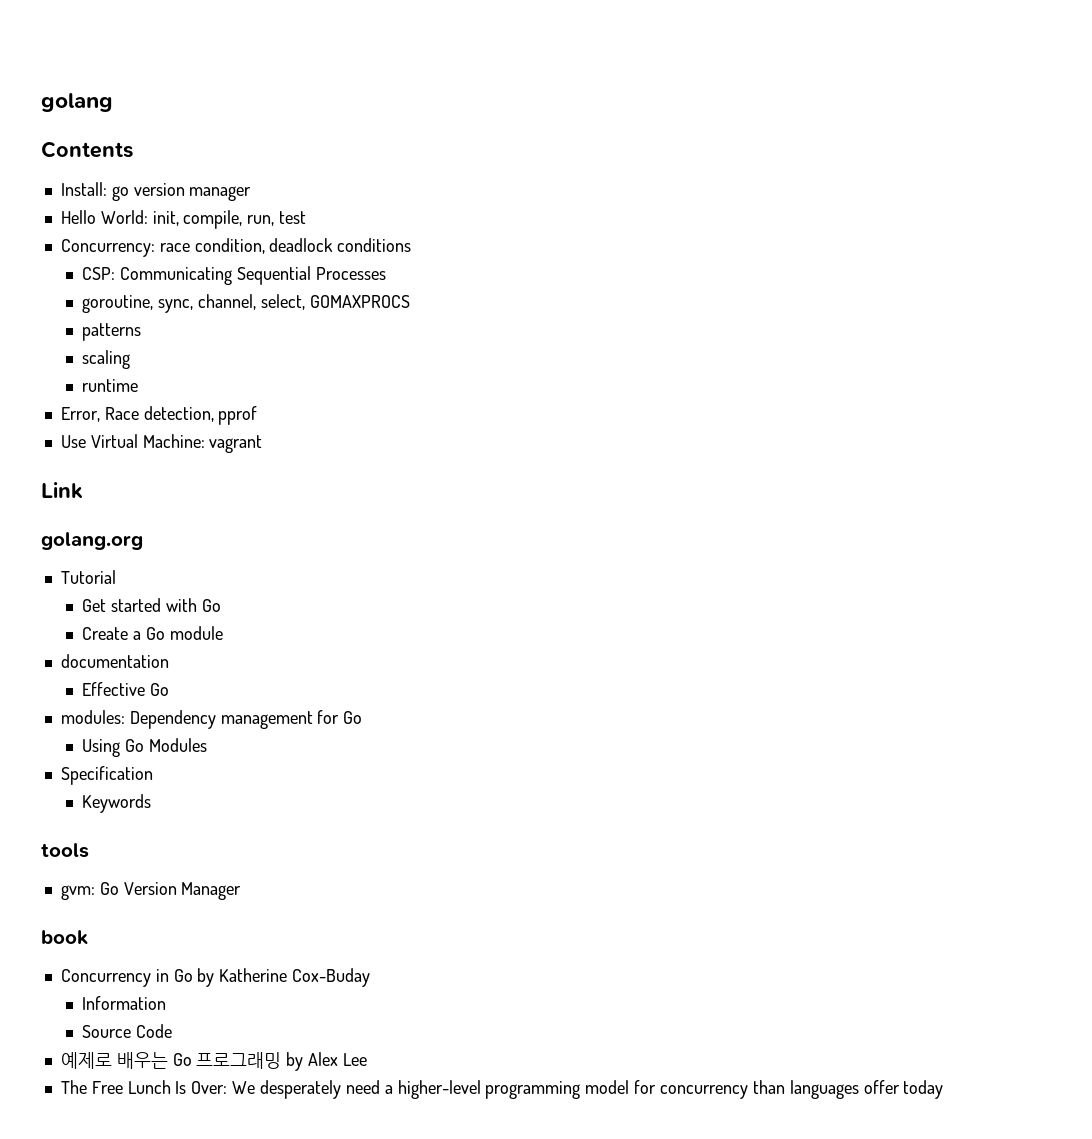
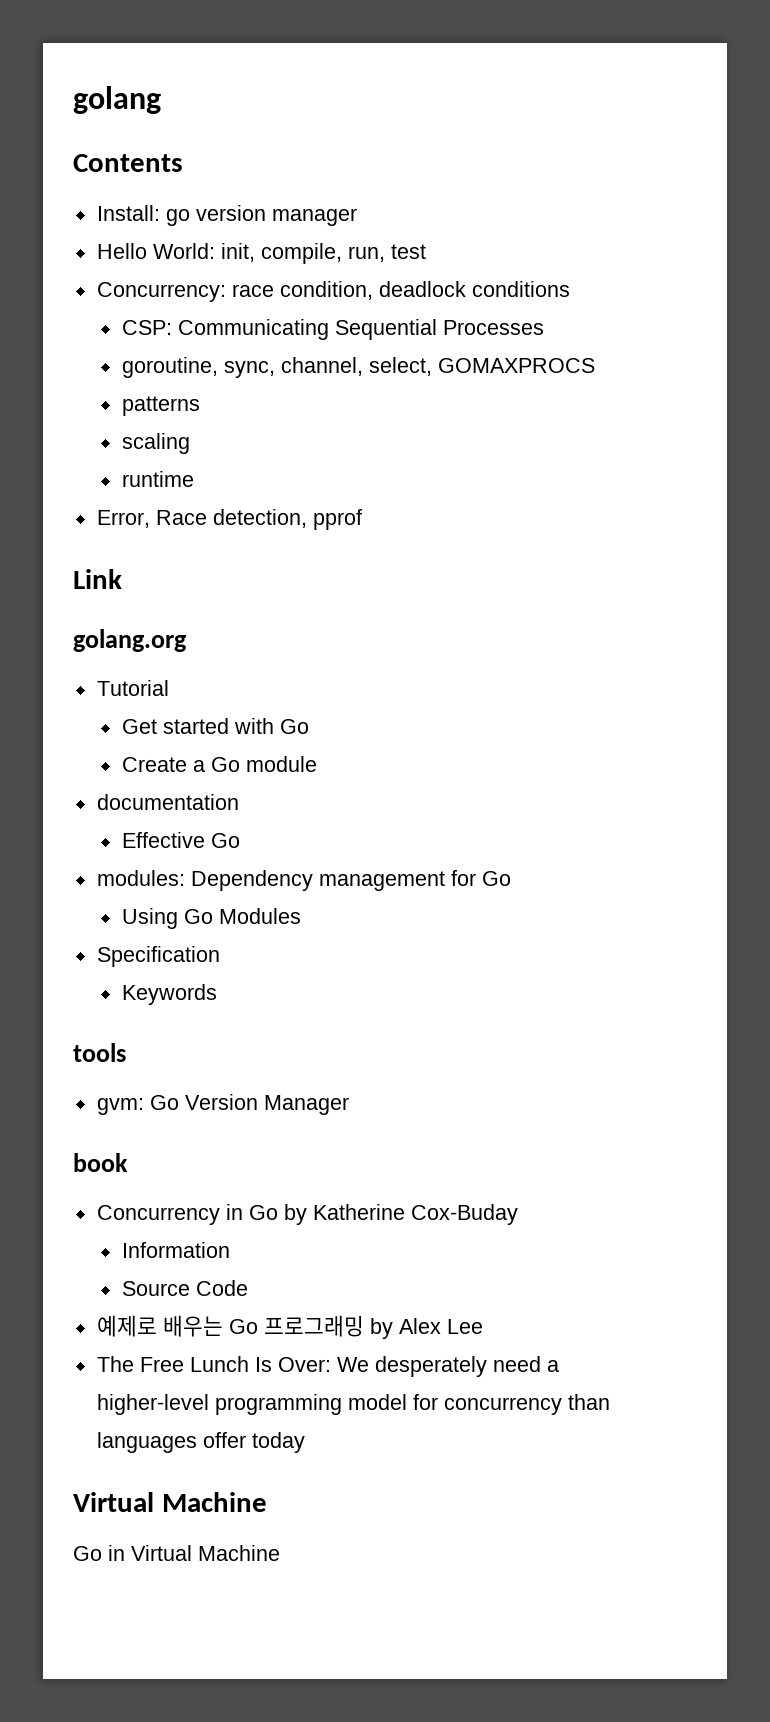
[60,434,263,453] // Use Virtual Machine: vagrant -> (362, 519) none
(944, 1089) none -> [73,1492,267,1512] [73,1545,280,1561] // Virtual Machine // Go in Virtual Machine

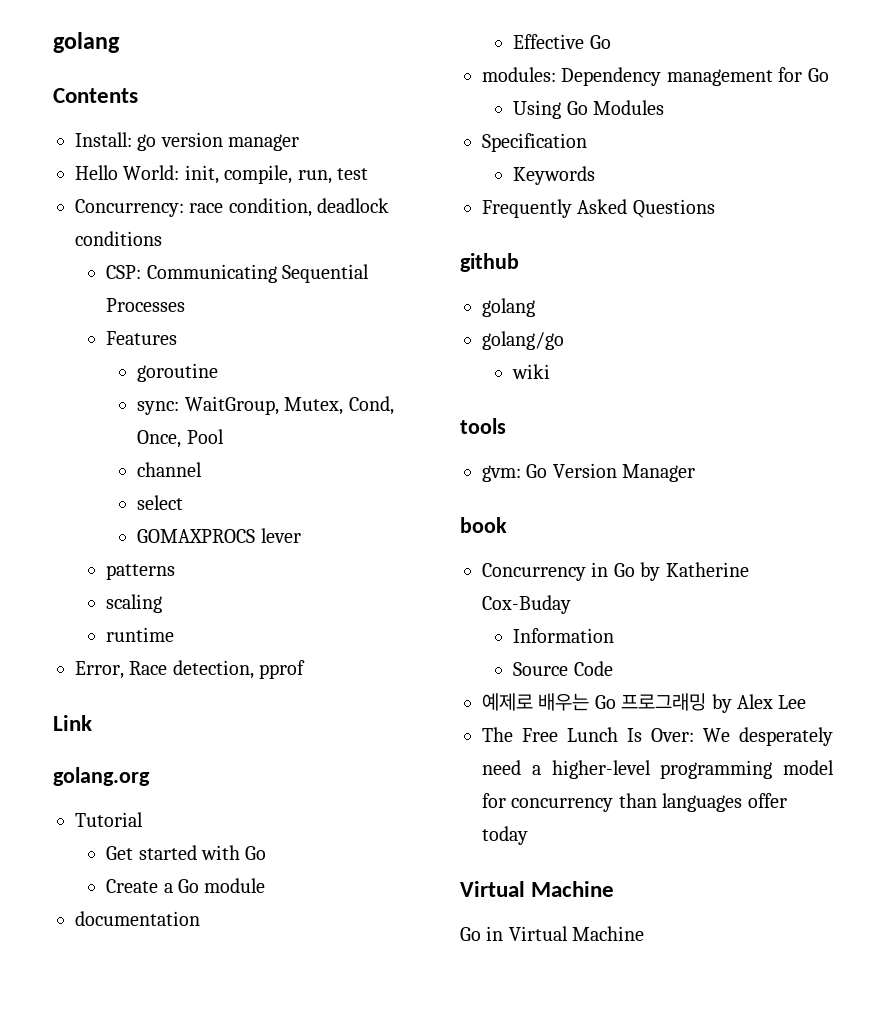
[121,357,432,378] goroutine, sync, channel, select, -> [106,331,178,345] [137,363,219,382] [137,396,394,415] [137,429,224,448] [137,462,203,477] [137,495,184,510] Features // goroutine // sync: WaitGroup, Mutex, Cond, Once, Pool // channel // select //
(595, 365) none -> [260,528,301,543] lever
(217, 994) none -> [482,199,715,218] [460,253,519,272] [482,298,535,317] [482,331,564,350] [512,364,551,379] // Frequently Asked Questions // github // golang // golang/go // wiki

